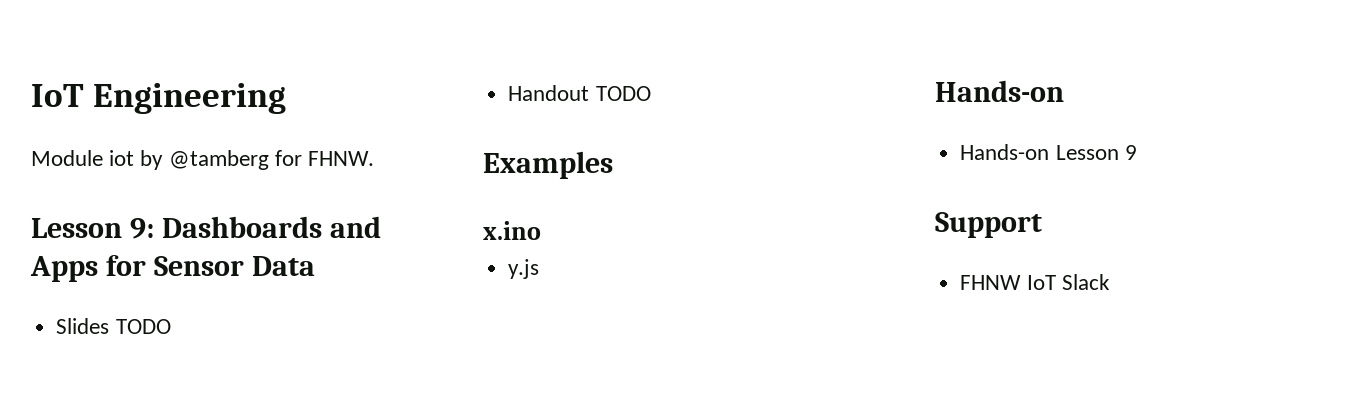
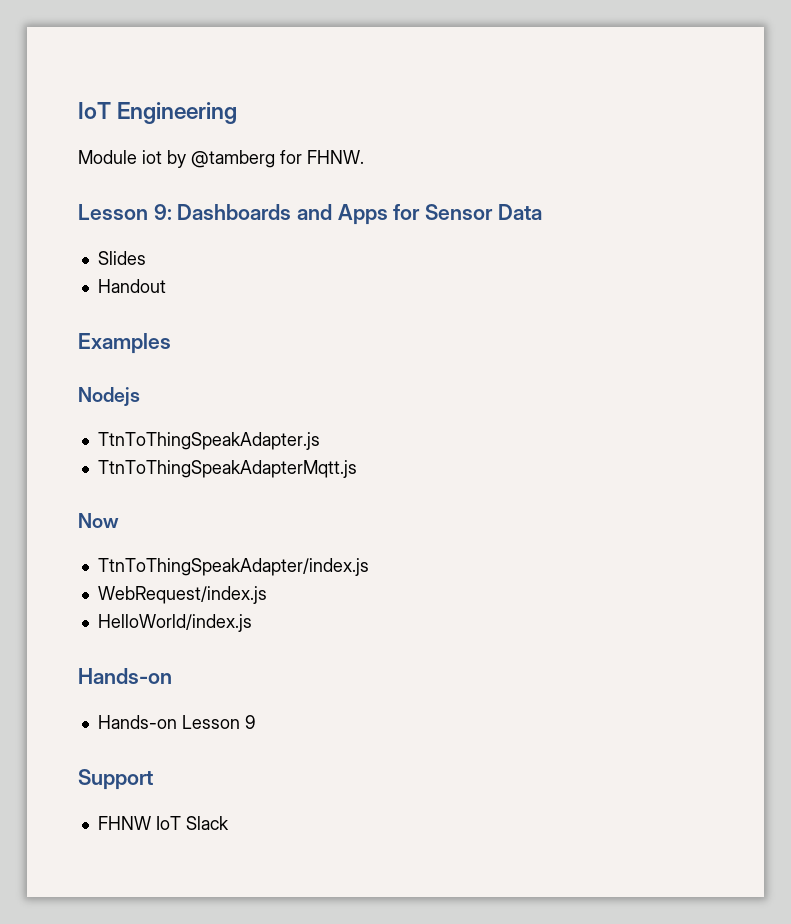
[115,319,171,334] TODO -> (146, 258) none
[595,86,651,101] TODO -> (166, 286) none
[483,221,541,240] [508,259,540,279] x.ino // y.js -> [78,387,140,406] [97,432,320,450] [97,460,357,478] [78,513,119,528] [97,558,369,576] [97,586,267,604] [97,614,252,632] Nodejs // TtnToThingSpeakAdapter.js // TtnToThingSpeakAdapterMqtt.js // Now // TtnToThingSpeakAdapter/index.js // WebRequest/index.js // HelloWorld/index.js

